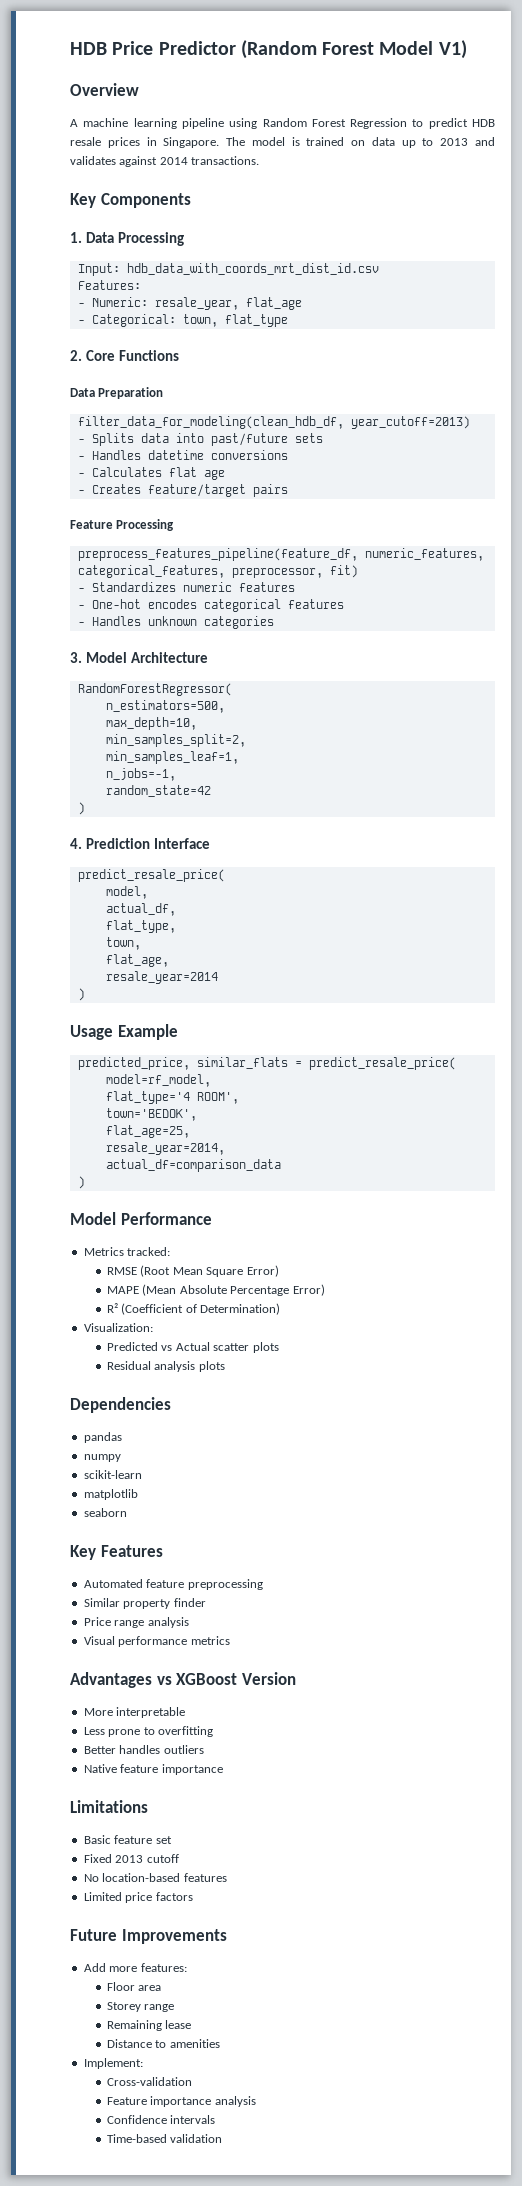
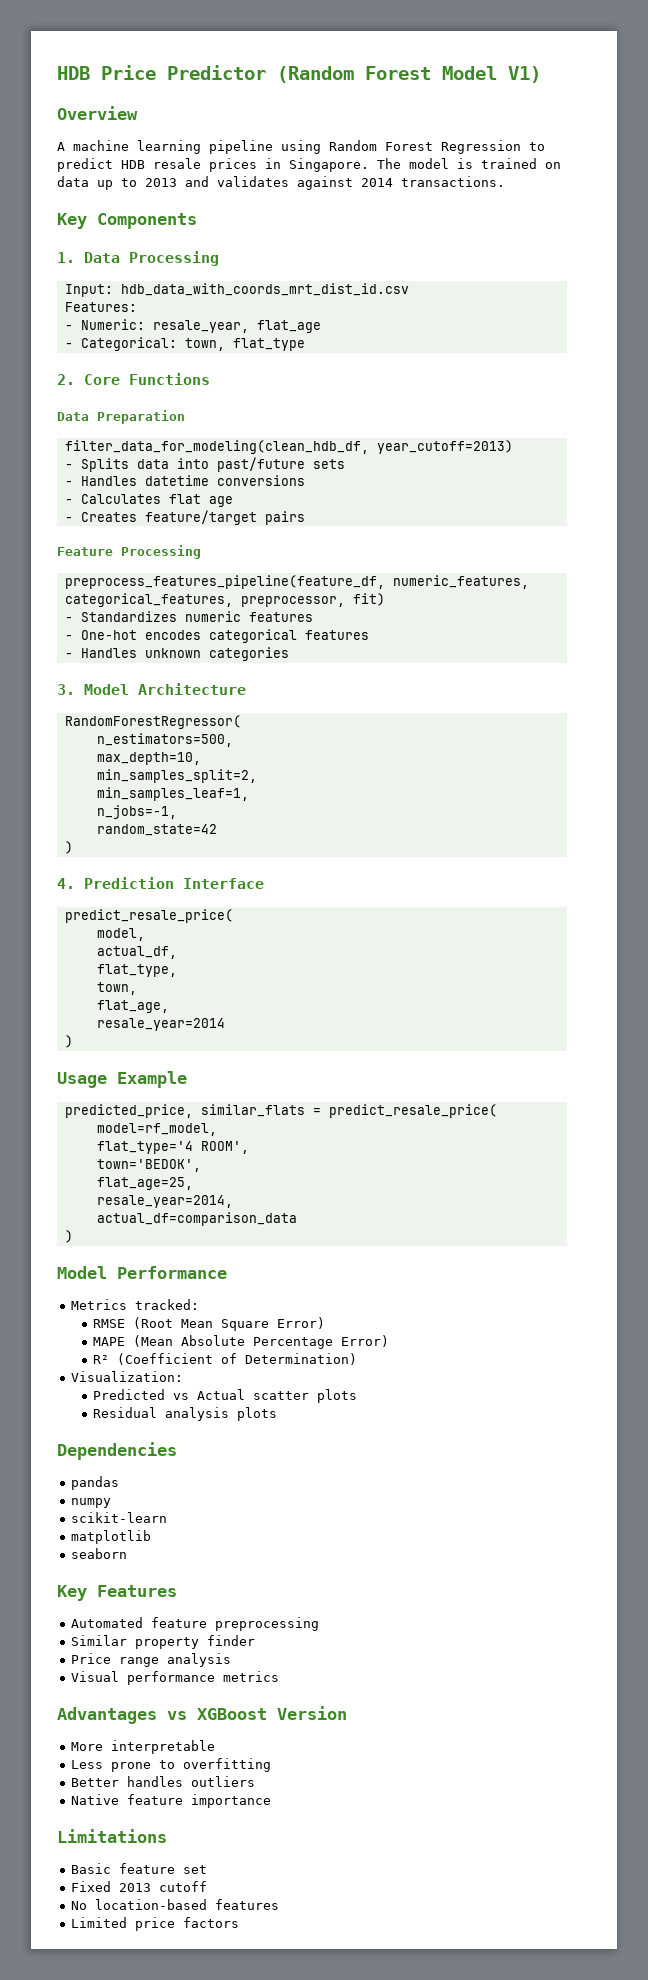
[70,1929,227,1944] [83,1963,187,1972] [107,1982,162,1991] [107,2002,175,2012] [107,2020,192,2031] [107,2039,220,2048] [83,2058,143,2069] [107,2077,193,2086] [107,2096,256,2107] [107,2115,216,2124] [107,2134,223,2143] // Future Improvements // Add more features: // Floor area // Storey range // Remaining lease // Distance to amenities // Implement: // Cross-validation // Feature importance analysis // Confidence intervals // Time-based validation -> (240, 1922) none

